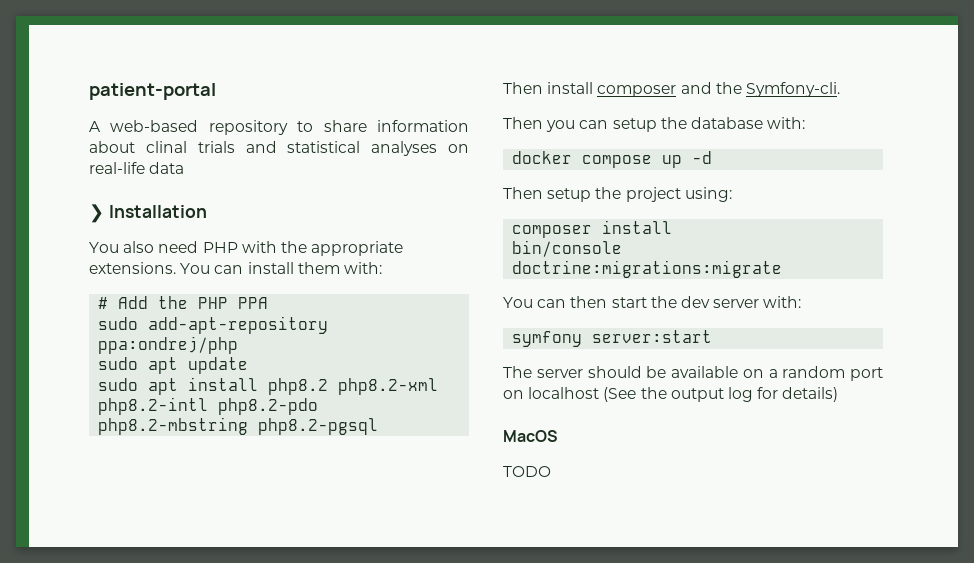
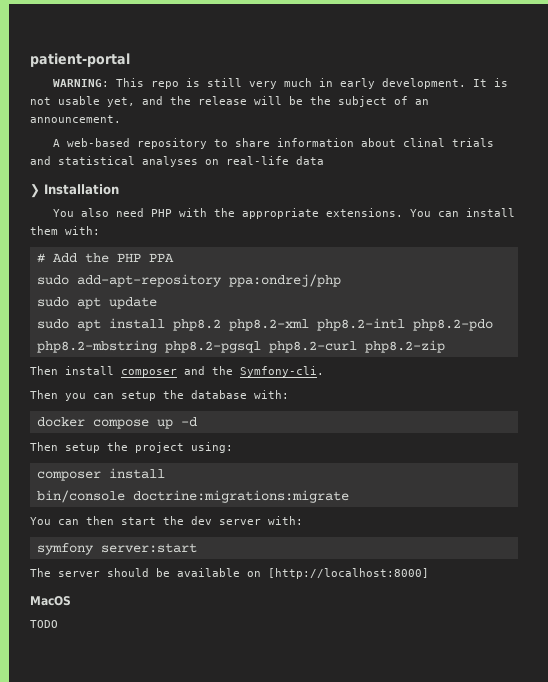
(216, 91) none -> [52,78,508,89] [30,96,429,107] [30,115,121,123] // WARNING: This repo is still very much in early development. It is not usable yet, and the release will be the subject of an announcement.
(379, 426) none -> [268,340,445,353] php8.2-curl php8.2-zip
[768,366,883,381] [503,387,839,402] a random port on localhost (See the output log for details) -> [268,568,429,579] [http://localhost:8000]

